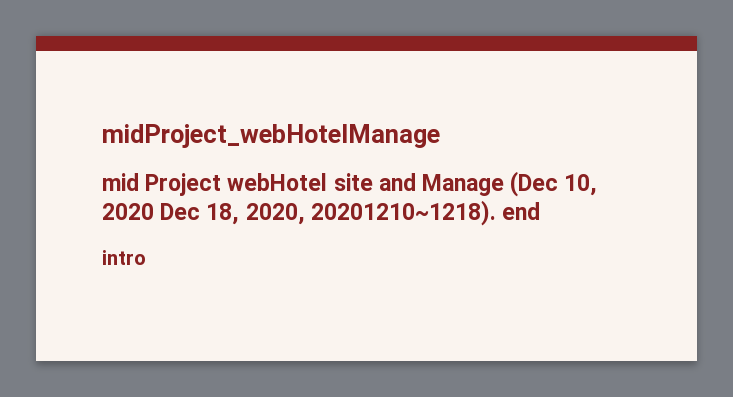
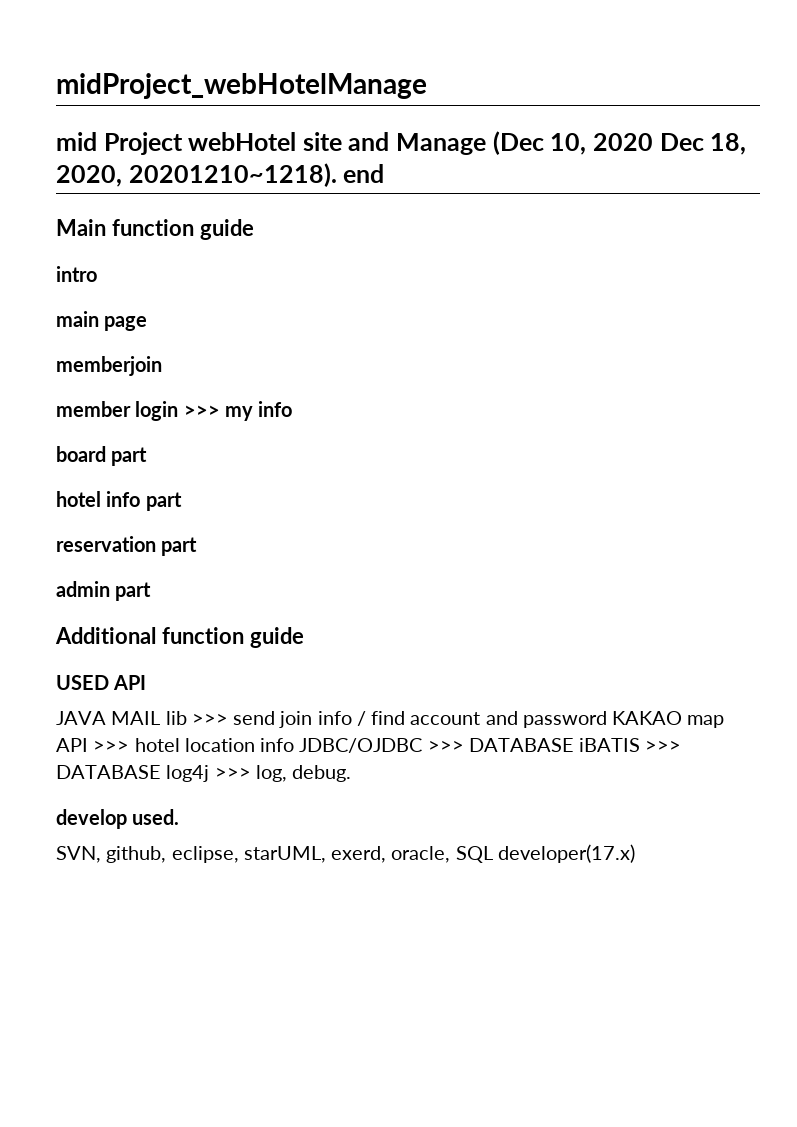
[102,250,146,265] intro -> [56,219,254,240] [56,266,97,282] [56,311,148,331] [56,356,162,376] [56,401,293,421] [56,446,148,466] [56,491,182,511] [56,536,198,556] [56,581,152,601] [55,627,304,648] [56,675,147,690] [56,711,725,728] [56,738,682,753] [56,765,352,782] [56,809,180,829] [56,844,635,863] Main function guide // intro // main page // memberjoin // member login >>> my info // board part // hotel info part // reservation part // admin part // Additional function guide // USED API // JAVA MAIL lib >>> send join info / find account and password KAKAO map API >>> hotel location info JDBC/OJDBC >>> DATABASE iBATIS >>> DATABASE log4j >>> log, debug. // develop used. // SVN, github, eclipse, starUML, exerd, oracle, SQL developer(17.x)

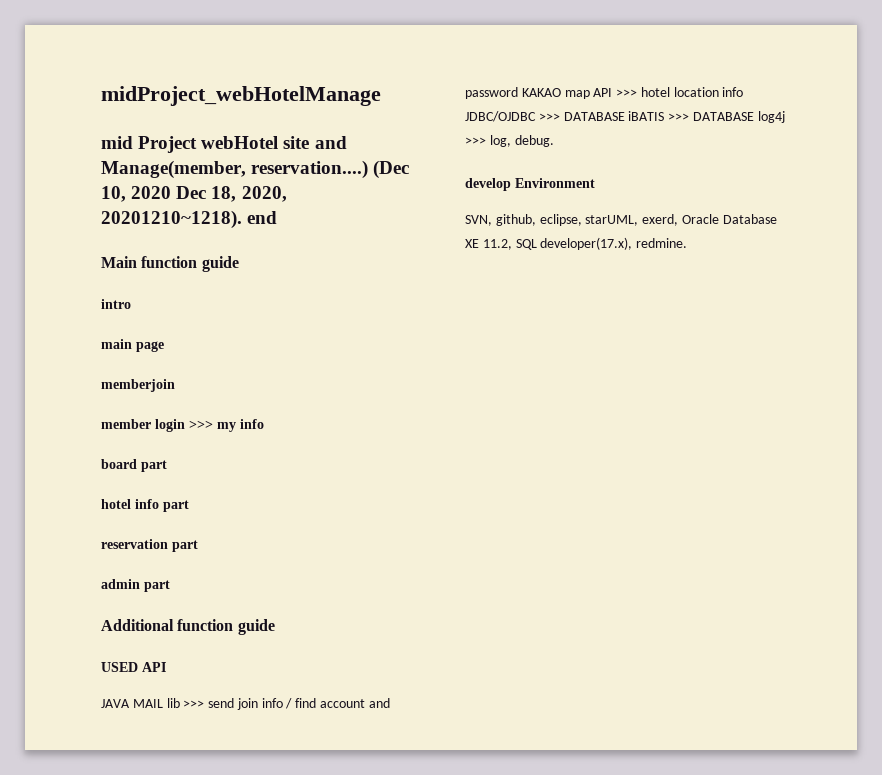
[396,133,487,155] Manage -> [101,160,369,179] Manage(member, reservation....)
[132,809,180,825] used. -> [515,178,595,188] Environment
[391,844,635,863] oracle, SQL developer(17.x) -> [681,214,777,224] [465,237,688,250] Oracle Database XE 11.2, SQL developer(17.x), redmine.

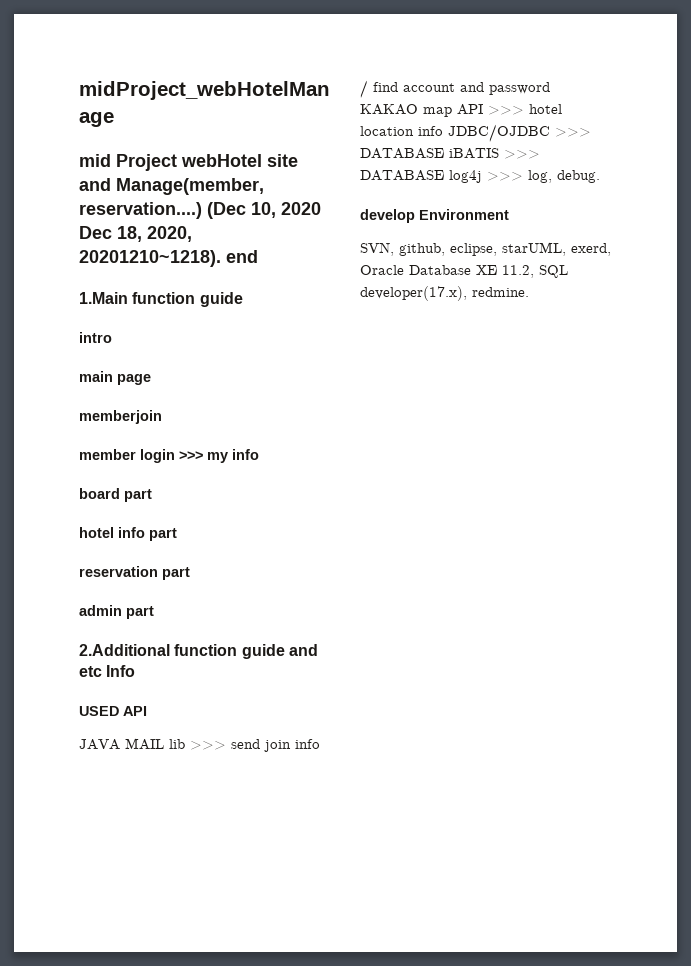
[101,256,137,268] Main -> [79,292,128,304] 1.Main
[101,619,275,635] Additional function guide -> [79,644,318,659] [79,665,136,677] 2.Additional function guide and etc Info

